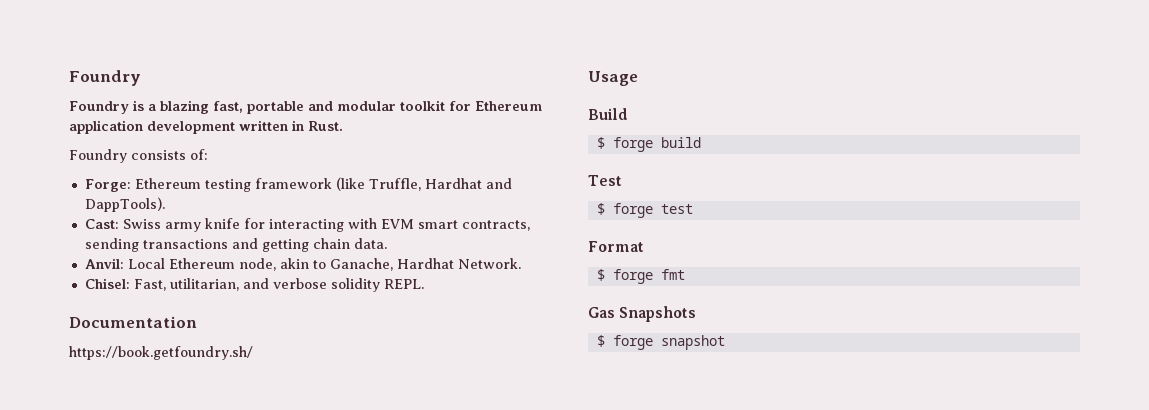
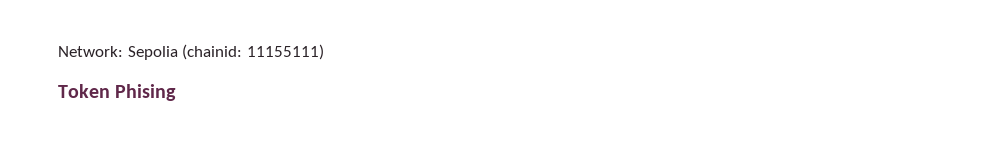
[69,70,141,86] [69,100,542,114] [69,120,343,134] [69,149,208,163] [84,177,512,192] [84,197,165,212] [84,218,530,232] [84,238,387,252] [84,258,521,271] [84,278,424,292] [69,316,197,328] [69,346,253,360] [588,71,638,86] [588,108,627,120] [596,137,701,152] [588,175,622,186] [596,203,693,218] [588,241,644,252] [596,269,685,284] [588,306,697,322] [596,335,725,350] Foundry // Foundry is a blazing fast, portable and modular toolkit for Ethereum application development written in Rust. // Foundry consists of: // Forge: Ethereum testing framework (like Truffle, Hardhat and DappTools). // Cast: Swiss army knife for interacting with EVM smart contracts, sending transactions and getting chain data. // Anvil: Local Ethereum node, akin to Ganache, Hardhat Network. // Chisel: Fast, utilitarian, and verbose solidity REPL. // Documentation // https://book.getfoundry.sh/ // Usage // Build // $ forge build // Test // $ forge test // Format // $ forge fmt // Gas Snapshots // $ forge snapshot -> [58,44,324,60] [58,84,177,101] Network: Sepolia (chainid: 11155111) // Token Phising

